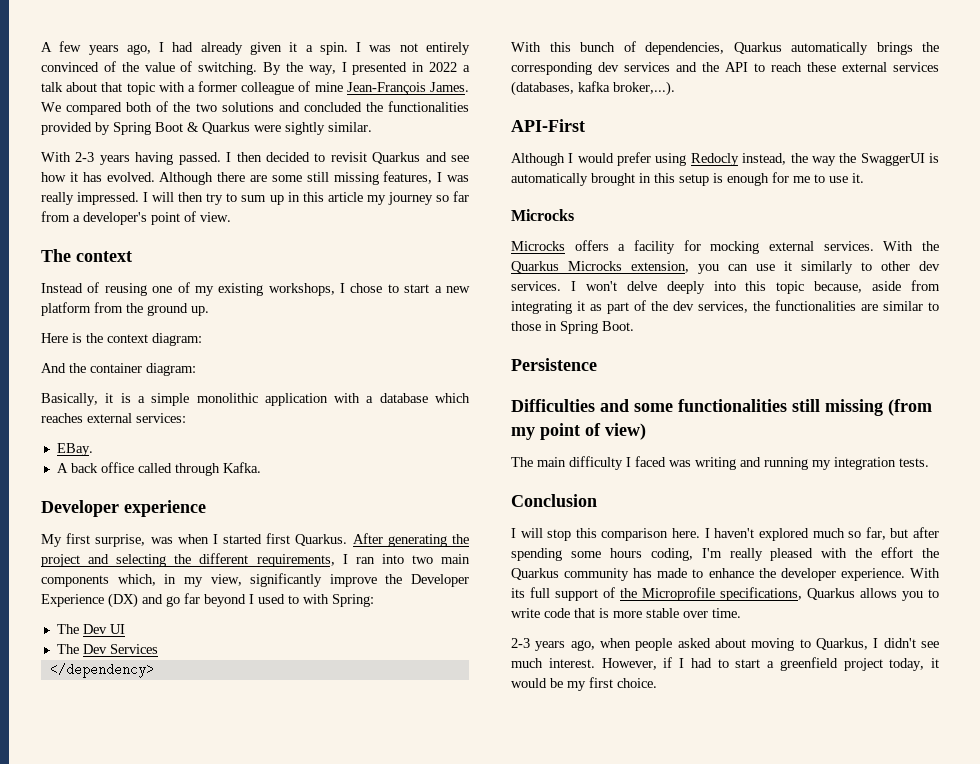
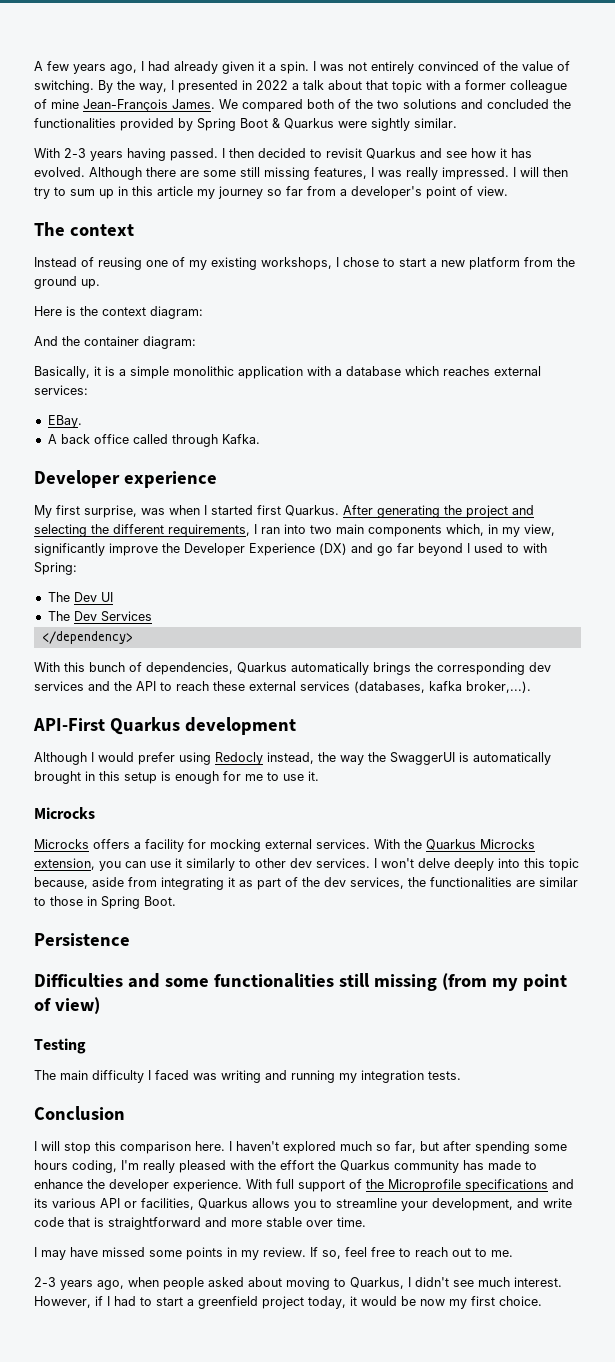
(585, 125) none -> [109,717,296,735] Quarkus development
(646, 431) none -> [34,1038,86,1054] // Testing
[511,588,525,598] its -> (272, 1184) none
[720,587,939,601] specifications, Quarkus allows you to -> [465,1179,574,1192] [34,1198,539,1211] specifications and its various API or facilities, Quarkus allows you to streamline your development, and
(609, 613) none -> [108,1217,227,1230] straightforward and
(741, 613) none -> [34,1247,513,1260] // I may have missed some points in my review. If so, feel free to reach out to me.
(563, 683) none -> [420,1299,445,1306] now

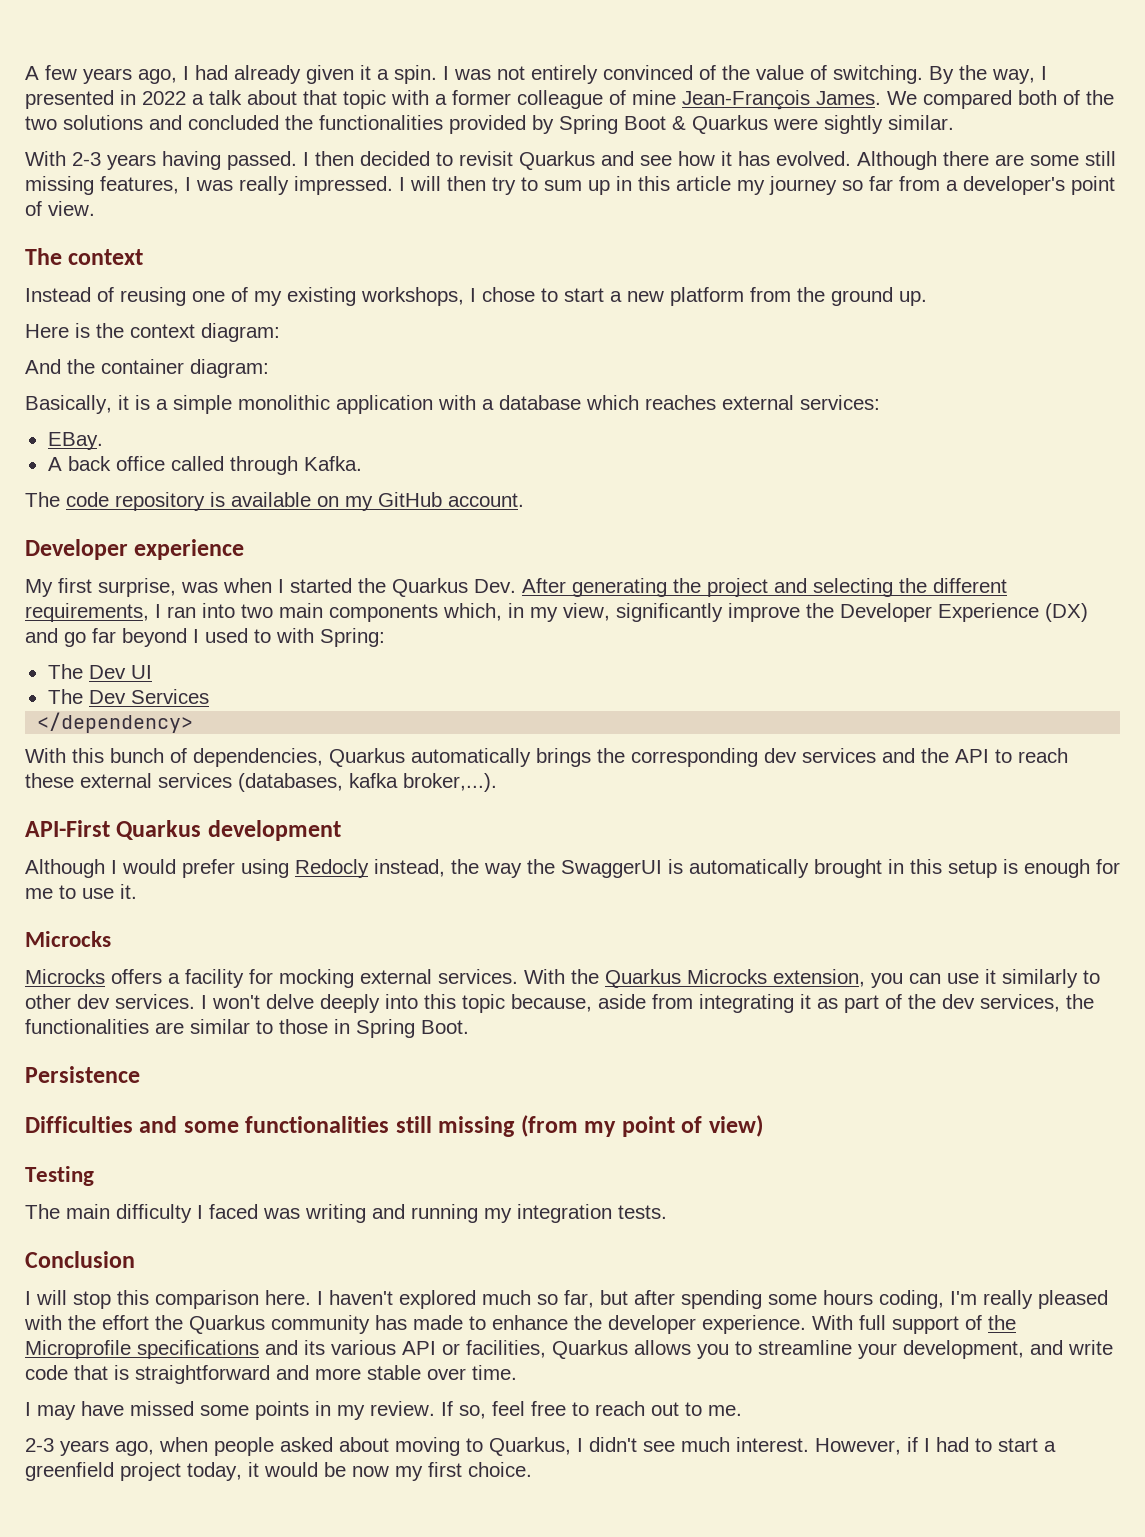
(260, 439) none -> [25,492,524,511] // The code repository is available on my GitHub account.
[257,505,339,516] first Quarkus. -> [358,578,516,597] the Quarkus Dev.

